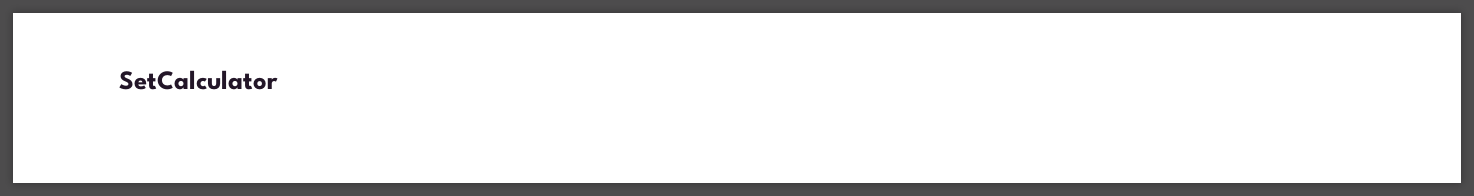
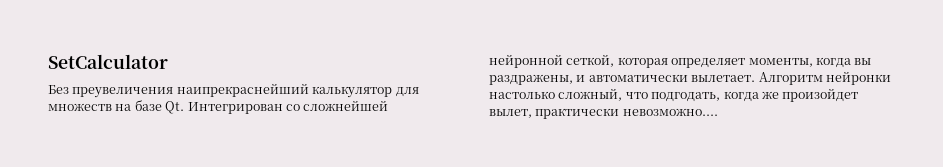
(278, 80) none -> [48,83,419,98] [48,100,389,114] [489,54,872,68] [489,71,891,85] [489,88,859,102] [489,108,718,119] // Без преувеличения наипрекраснейший калькулятор для множеств на базе Qt. Интегрирован со сложнейшей нейронной сеткой, которая определяет моменты, когда вы раздражены, и автоматически вылетает. Алгоритм нейронки настолько сложный, что подгодать, когда же произойдет вылет, практически невозможно....

